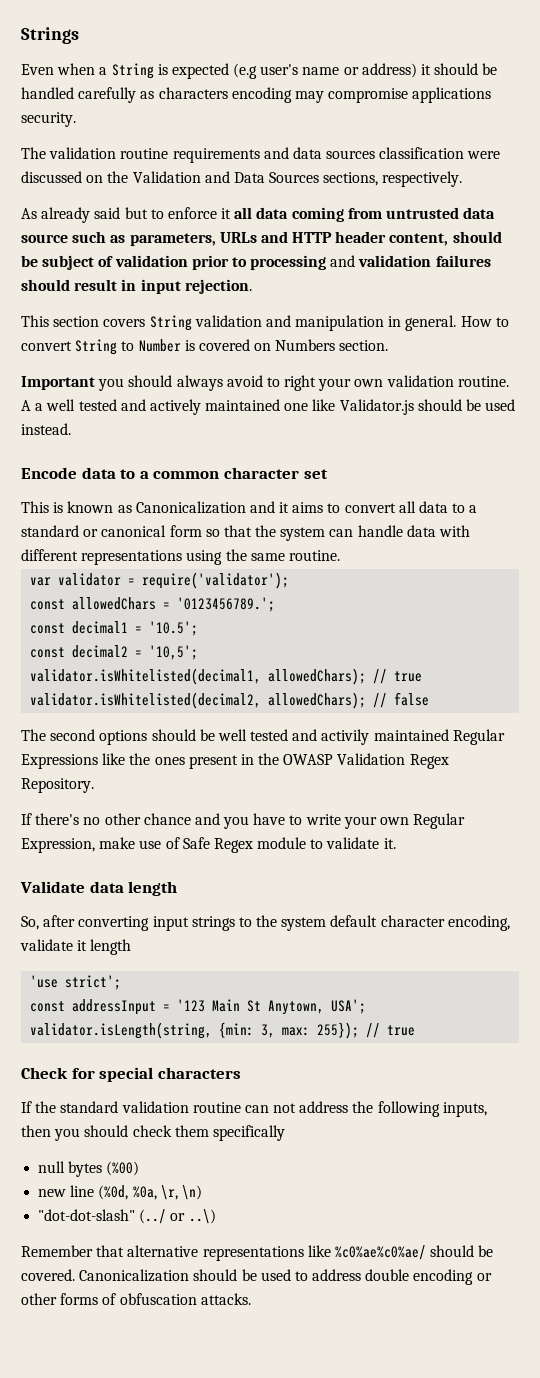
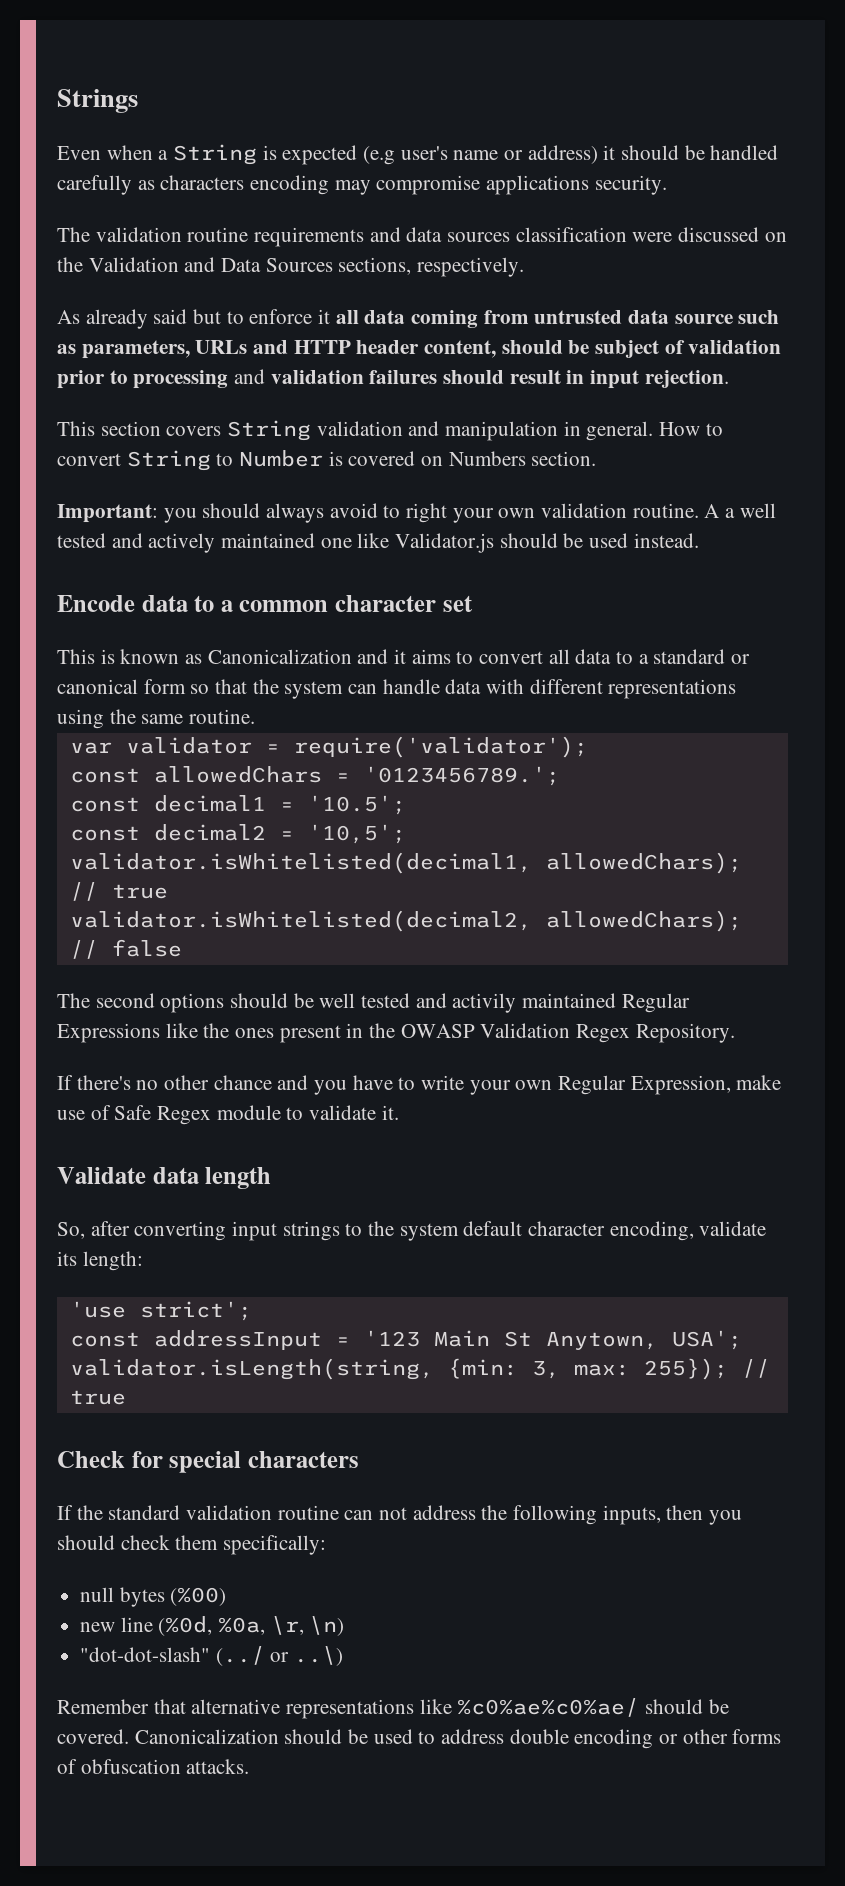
[21,376,95,390] Important -> [57,504,158,523] Important:
[77,939,132,955] it length -> [57,1251,143,1271] its length:
[212,1125,285,1141] specifically -> [223,1535,327,1555] specifically:

